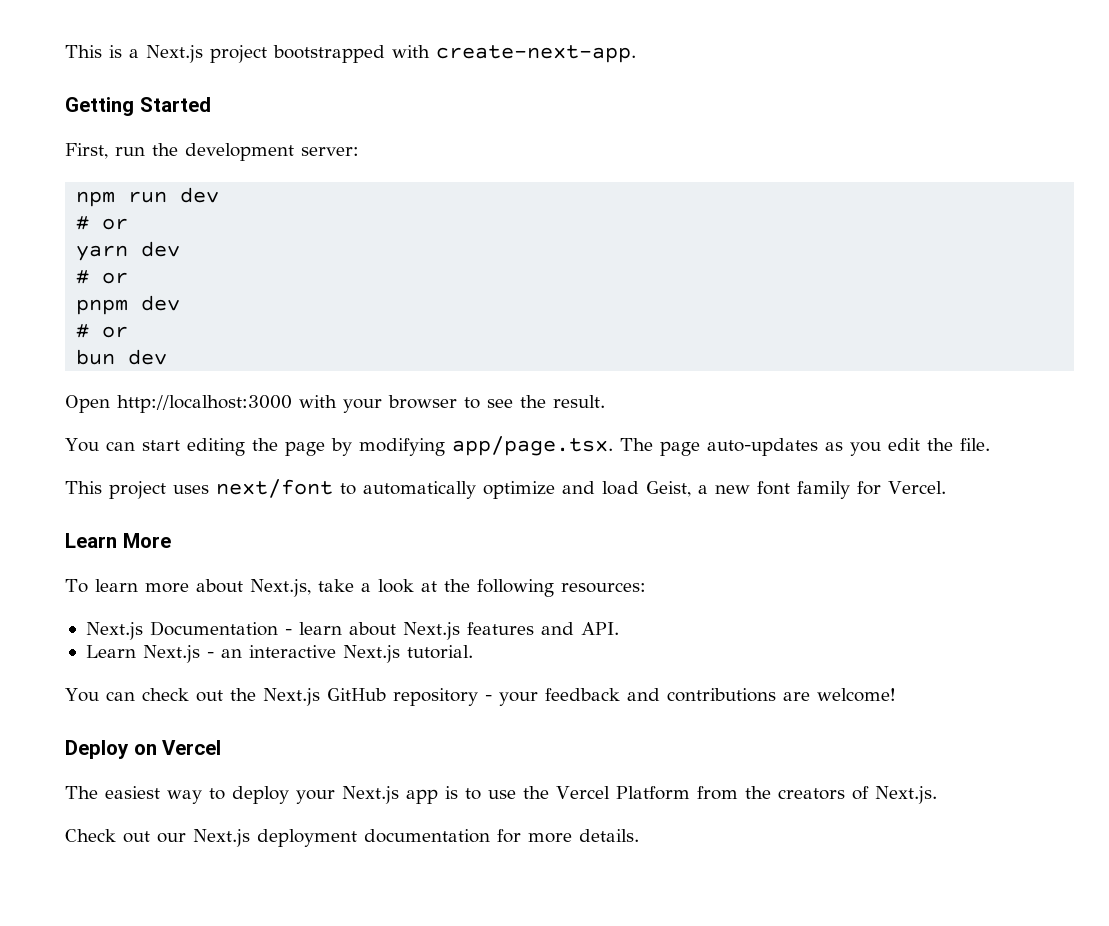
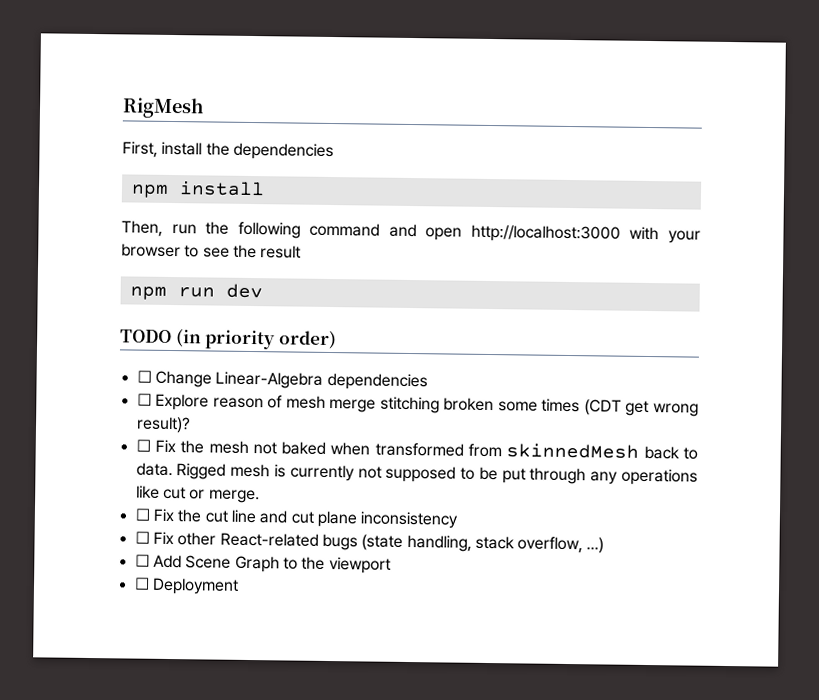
[65,45,636,63] [65,97,211,116] [65,143,359,161] [76,187,220,207] [76,216,129,230] [76,241,181,261] [76,270,129,284] [76,295,181,315] [76,324,129,338] [76,349,168,365] [65,395,110,413] This is a Next.js project bootstrapped with create-next-app. // Getting Started // First, run the development server: // npm run dev // # or // yarn dev // # or // pnpm dev // # or // bun dev // Open -> [122,97,204,119] [122,141,334,161] [130,181,265,198] [121,220,463,241] RigMesh // First, install the dependencies // npm install // Then, run the following command and open
[553,395,605,408] [65,436,990,456] [65,479,946,499] [65,533,171,548] [65,579,646,597] [85,621,619,640] [85,645,473,663] [65,688,896,706] [65,740,222,759] [65,786,937,804] [65,829,639,847] result. // You can start editing the page by modifying app/page.tsx. The page auto-updates as you edit the file. // This project uses next/font to automatically optimize and load Geist, a new font family for Vercel. // Learn More // To learn more about Next.js, take a look at the following resources: // Next.js Documentation - learn about Next.js features and API. // Learn Next.js - an interactive Next.js tutorial. // You can check out the Next.js GitHub repository - your feedback and contributions are welcome! // Deploy on Vercel // The easiest way to deploy your Next.js app is to use the Vercel Platform from the creators of Next.js. // Check out our Next.js deployment documentation for more details. -> [260,245,302,259] [129,283,263,300] [120,329,337,350] [136,370,428,391] [136,393,699,417] [135,416,191,434] [135,439,698,460] [135,462,698,486] [135,485,260,504] [134,508,459,529] [134,531,605,554] [134,554,391,574] [133,577,239,595] result // npm run dev // TODO (in priority order) // ☐ Change Linear-Algebra dependencies // ☐ Explore reason of mesh merge stitching broken some times (CDT get wrong result)? // ☐ Fix the mesh not baked when transformed from skinnedMesh back to data. Rigged mesh is currently not supposed to be put through any operations like cut or merge. // ☐ Fix the cut line and cut plane inconsistency // ☐ Fix other React-related bugs (state handling, stack overflow, ...) // ☐ Add Scene Graph to the viewport // ☐ Deployment

